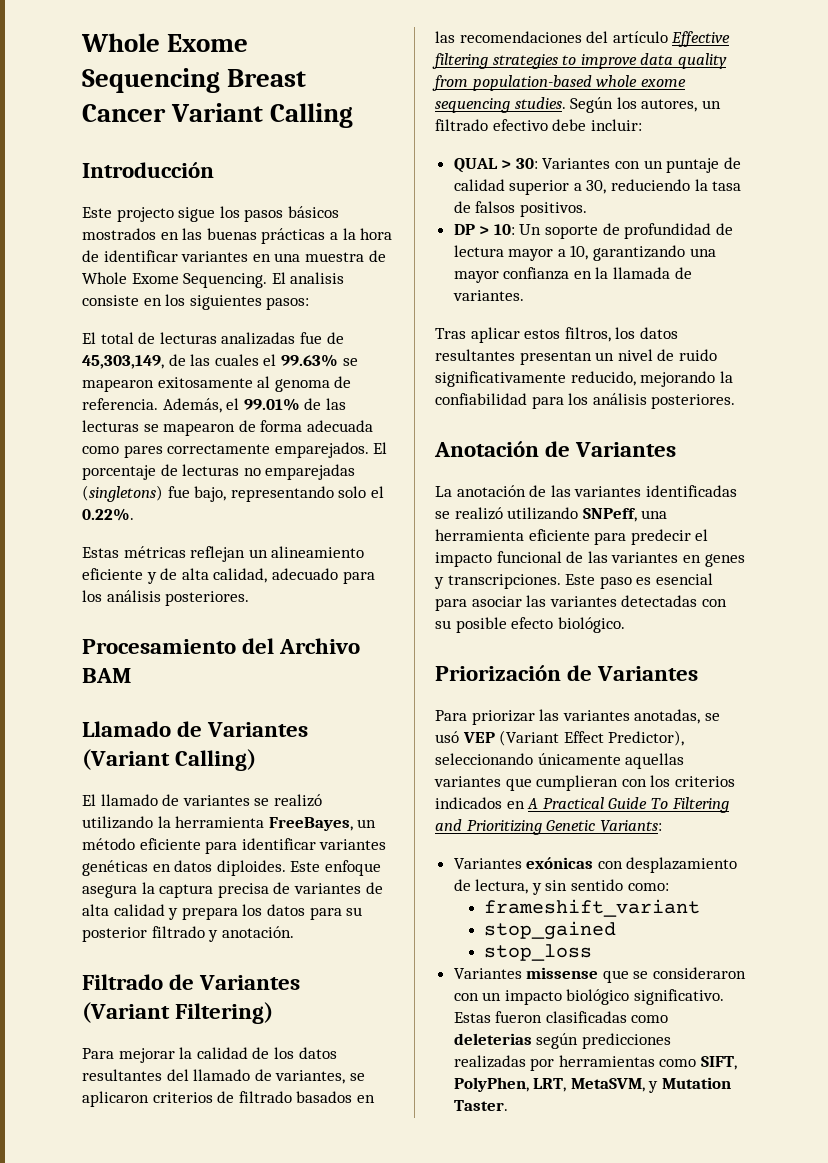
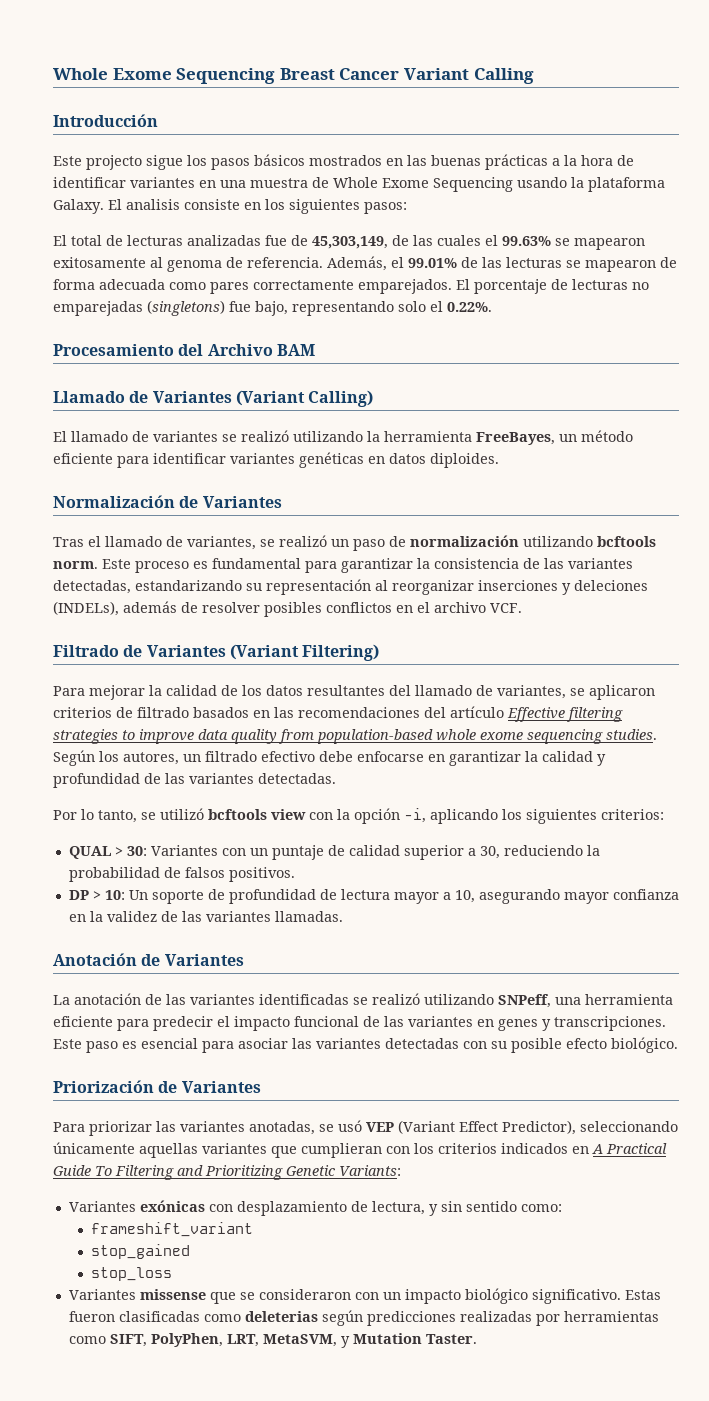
[183,273,268,288] Sequencing. -> [433,177,665,192] [53,199,104,214] Sequencing usando la plataforma Galaxy.
[82,546,365,562] [82,568,375,584] [82,590,250,606] // Estas métricas reflejan un alineamiento eficiente y de alta calidad, adecuado para los análisis posteriores. -> (492, 307) none
[290,860,381,876] [82,882,383,898] [82,904,363,920] [82,926,294,942] Este enfoque asegura la captura precisa de variantes de alta calidad y prepara los datos para su posterior filtrado y anotación. -> [53,495,282,508] [53,535,656,551] [53,558,633,573] [53,579,648,595] [53,601,522,617] // Normalización de Variantes // Tras el llamado de variantes, se realizó un paso de normalización utilizando bcftools norm. Este proceso es fundamental para garantizar la consistencia de las variantes detectadas, estandarizando su representación al reorganizar inserciones y deleciones (INDELs), además de resolver posibles conflictos en el archivo VCF.
[590,119,642,131] incluir: -> [357,751,606,766] [53,773,336,788] [53,808,664,824] enfocarse en garantizar la calidad y profundidad de las variantes detectadas. // Por lo tanto, se utilizó bcftools view con la opción -i, aplicando los siguientes criterios:
[712,181,742,191] tasa -> [68,867,160,882] probabilidad
[593,245,716,261] garantizando una -> [478,889,560,904] asegurando
[613,267,692,279] [452,290,524,301] [435,327,678,343] [435,349,717,365] [435,371,733,387] [435,393,736,409] llamada de variantes. // Tras aplicar estos filtros, los datos resultantes presentan un nivel de ruido significativamente reducido, mejorando la confiabilidad para los análisis posteriores. -> [106,911,343,922] validez de las variantes llamadas.

